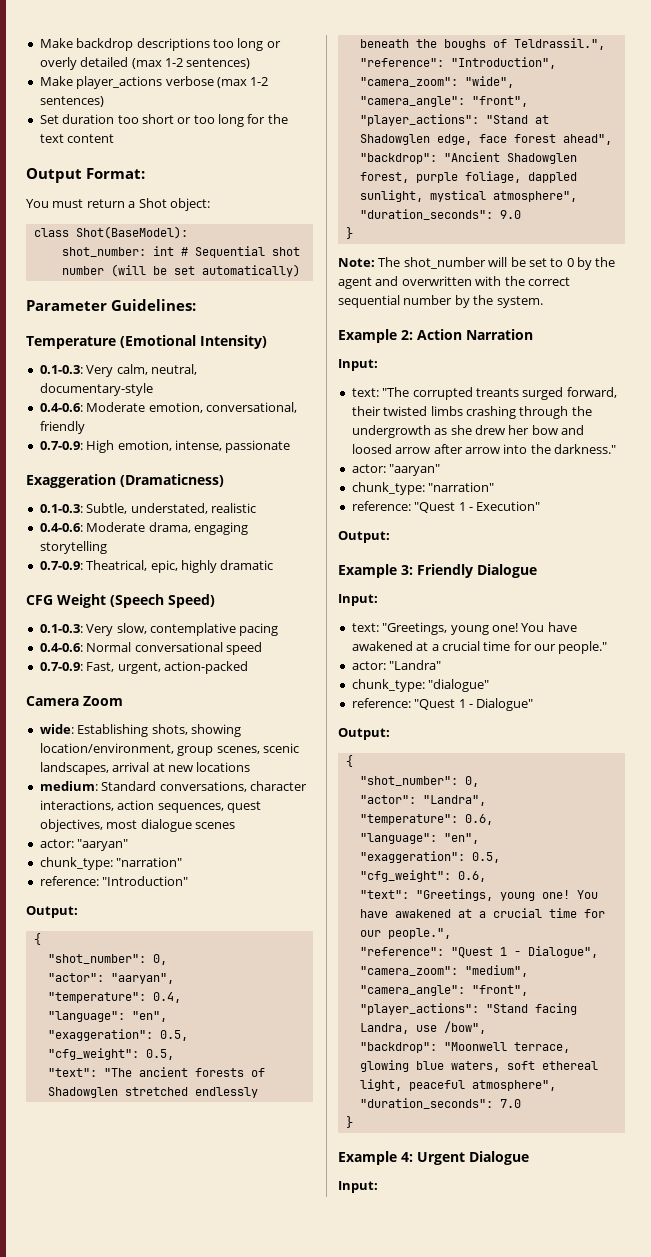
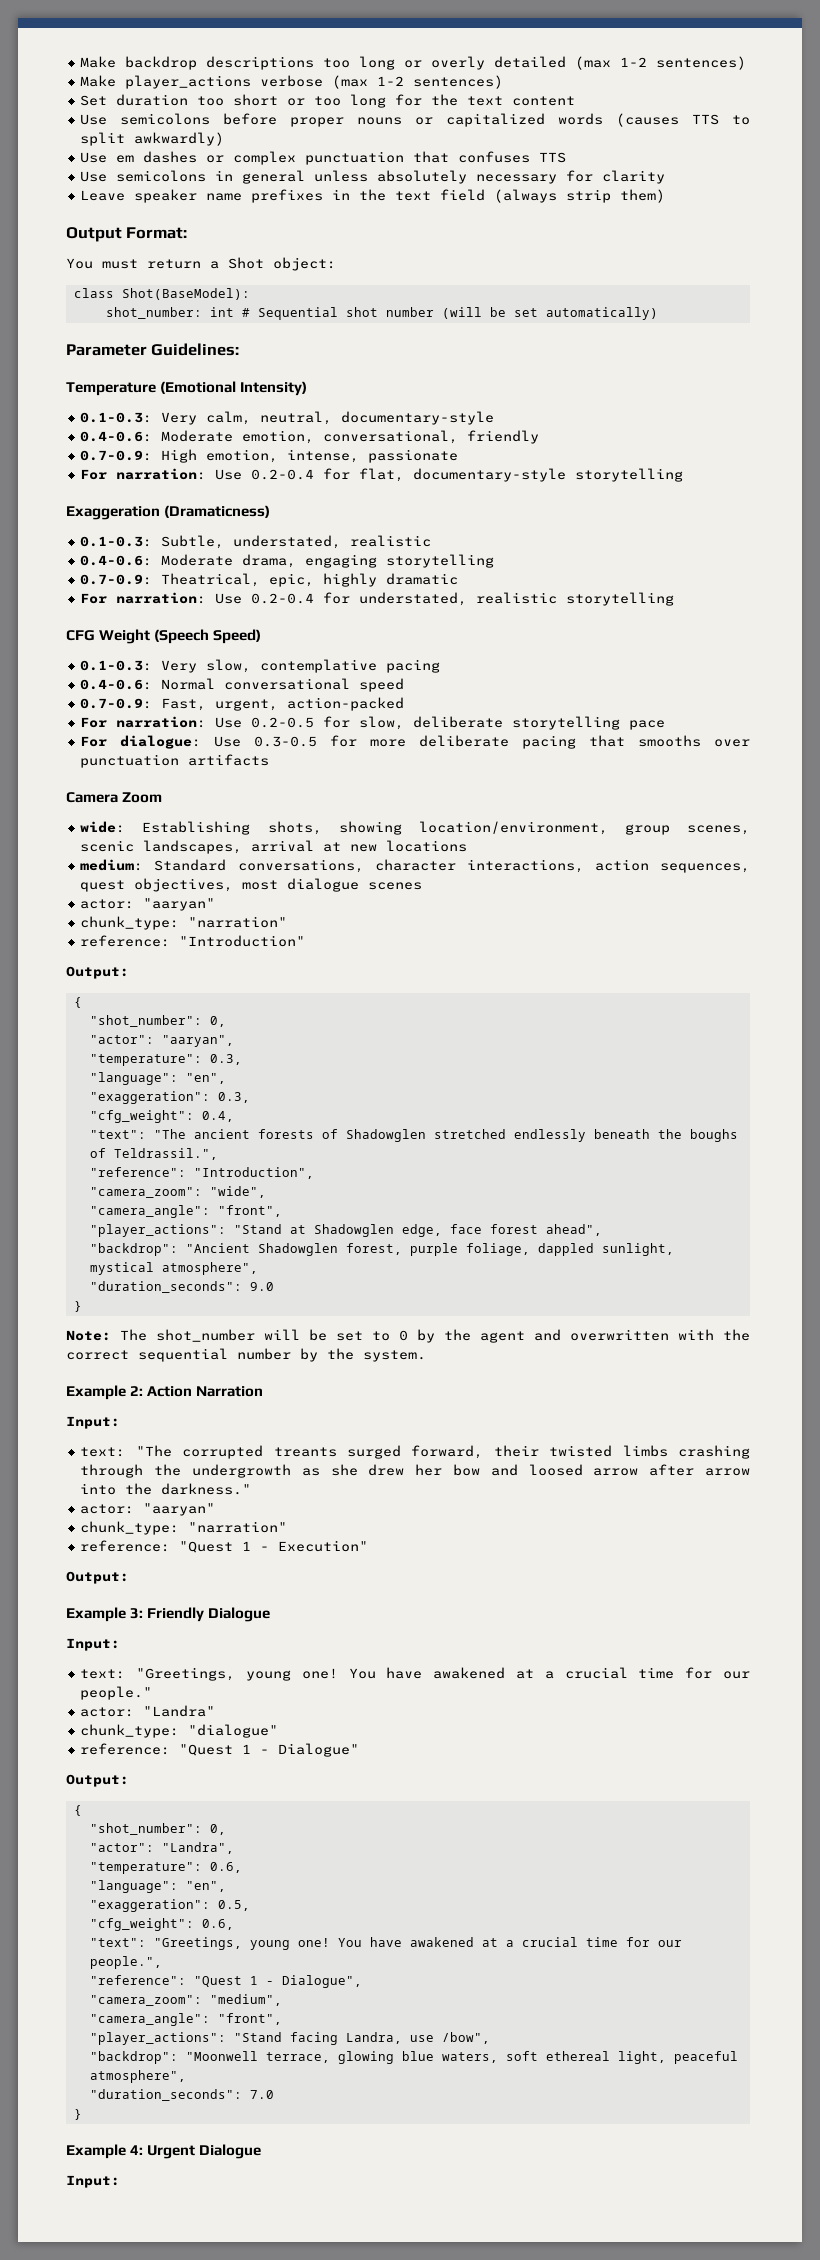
(115, 138) none -> [80,113,751,127] [80,132,225,146] [80,151,567,165] [80,170,666,184] [80,189,666,203] // Use semicolons before proper nouns or capitalized words (causes TTS to split awkwardly) // Use em dashes or complex punctuation that confuses TTS // Use semicolons in general unless absolutely necessary for clarity // Leave speaker name prefixes in the text field (always strip them)
(291, 446) none -> [80,468,684,482] // For narration: Use 0.2-0.4 for flat, documentary-style storytelling
(274, 565) none -> [80,592,675,606] // For narration: Use 0.2-0.4 for understated, realistic storytelling
(248, 667) none -> [80,716,666,730] [80,735,751,749] [80,754,270,768] // For narration: Use 0.2-0.5 for slow, deliberate storytelling pace // For dialogue: Use 0.3-0.5 for more deliberate pacing that smooths over punctuation artifacts
[152,992,181,1003] [47,1011,167,1022] [47,1029,188,1041] [47,1048,174,1060] 0.4, // "language": "en", // "exaggeration": 0.5, // "cfg_weight": 0.5, -> [209,1054,242,1065] [89,1072,226,1085] [89,1091,250,1104] [89,1110,234,1123] 0.3, // "language": "en", // "exaggeration": 0.3, // "cfg_weight": 0.4,

